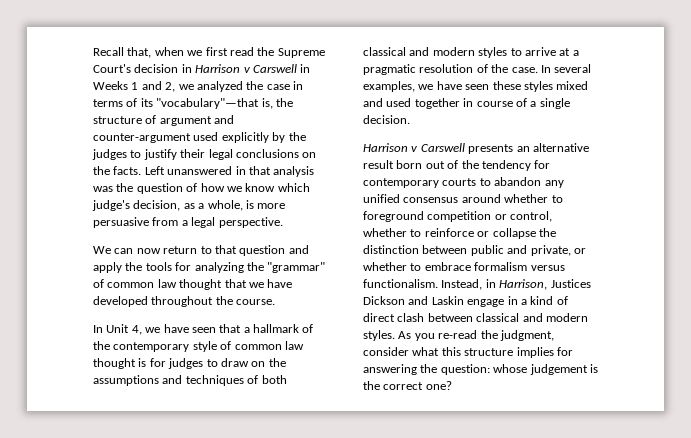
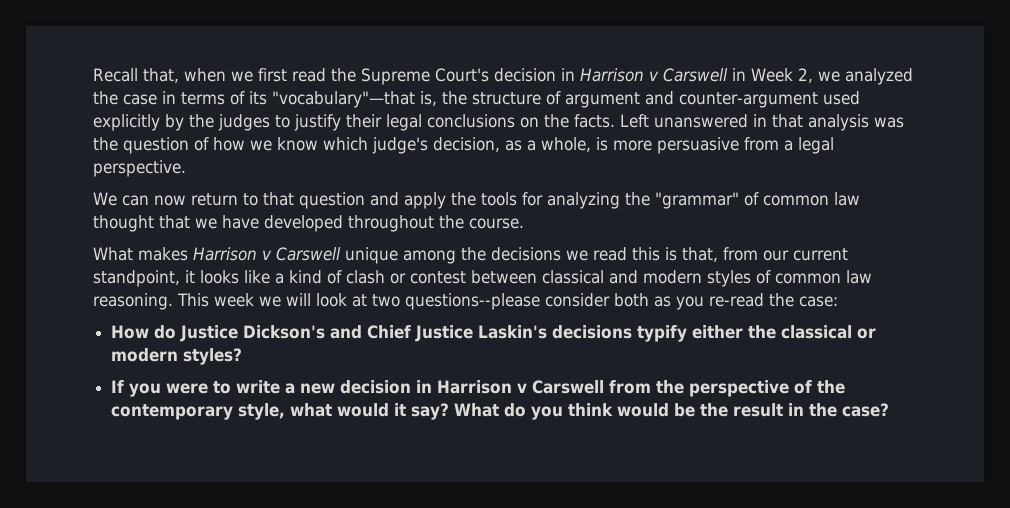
[93,81,162,90] Weeks 1 and -> [751,68,793,82] Week
[93,324,314,335] [93,341,304,352] [93,358,286,369] [93,375,287,386] [363,47,579,58] [363,64,592,75] [363,81,589,92] [363,98,570,109] [363,115,410,124] [363,143,589,154] [363,160,551,171] [363,177,564,188] [363,194,563,203] [363,211,553,222] [363,228,556,239] [363,245,586,256] [363,262,565,271] [363,279,591,290] [363,296,568,307] [363,313,588,322] [363,330,554,341] [363,347,573,358] [363,364,598,375] [363,381,452,390] In Unit 4, we have seen that a hallmark of the contemporary style of common law thought is for judges to draw on the assumptions and techniques of both classical and modern styles to arrive at a pragmatic resolution of the case. In several examples, we have seen these styles mixed and used together in course of a single decision. // Harrison v Carswell presents an alternative result born out of the tendency for contemporary courts to abandon any unified consensus around whether to foreground competition or control, whether to reinforce or collapse the distinction between public and private, or whether to embrace formalism versus functionalism. Instead, in Harrison, Justices Dickson and Laskin engage in a kind of direct clash between classical and modern styles. As you re-read the judgment, consider what this structure implies for answering the question: whose judgement is the correct one? -> [93,247,848,264] [93,270,872,287] [93,293,838,310] [111,325,877,342] [111,348,243,365] [111,380,846,397] [111,403,890,420] What makes Harrison v Carswell unique among the decisions we read this is that, from our current standpoint, it looks like a kind of clash or contest between classical and modern styles of common law reasoning. This week we will look at two questions--please consider both as you re-read the case: // How do Justice Dickson's and Chief Justice Laskin's decisions typify either the classical or modern styles? // If you were to write a new decision in Harrison v Carswell from the perspective of the contemporary style, what would it say? What do you think would be the result in the case?

